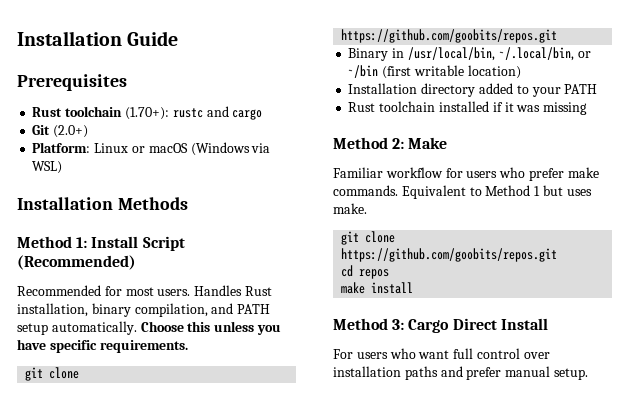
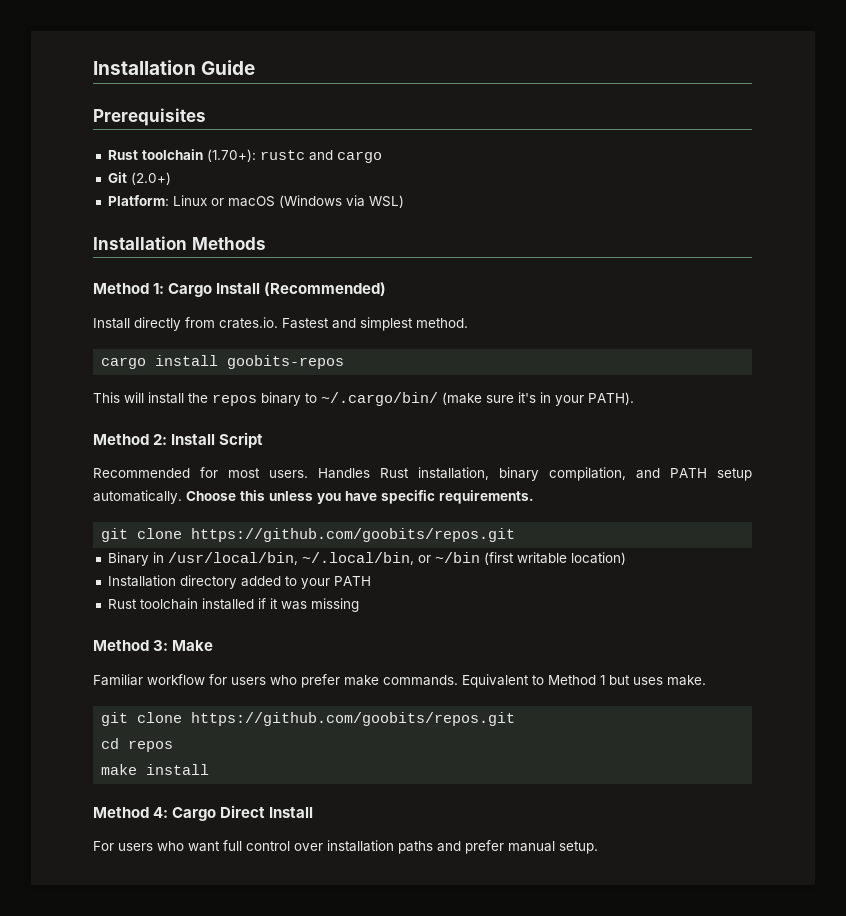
(88, 242) none -> [168,282,387,297] [93,317,468,331] [101,355,345,369] [93,392,634,406] [93,434,168,445] Cargo Install (Recommended) // Install directly from crates.io. Fastest and simplest method. // cargo install goobits-repos // This will install the repos binary to ~/.cargo/bin/ (make sure it's in your PATH). // Method 2:
[17,255,136,270] (Recommended) -> (264, 440) none
[392,138,405,149] 2: -> [153,640,169,651] 3:
[392,319,405,330] 3: -> [153,807,169,818] 4:

